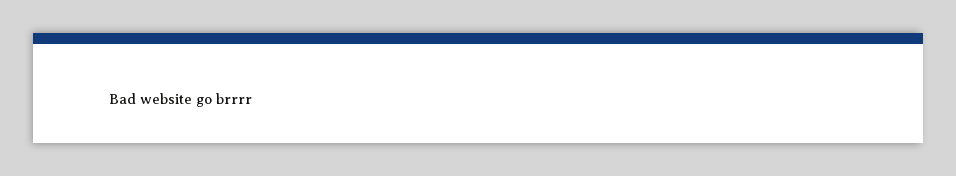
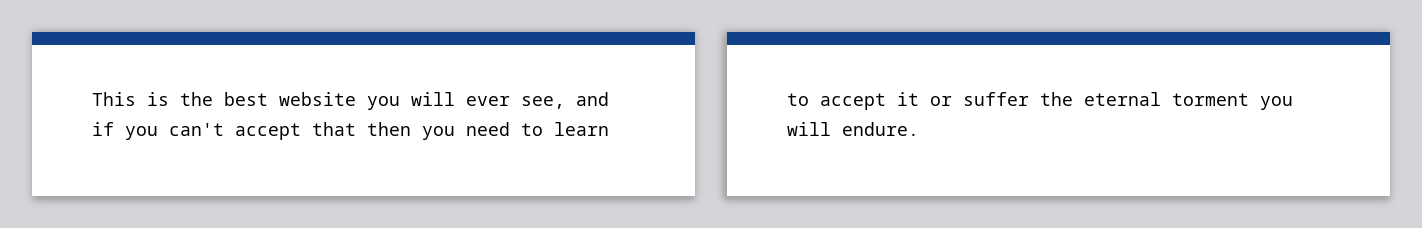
[109,93,252,107] Bad website go brrrr -> [92,92,609,110] [92,122,609,140] [787,92,1293,110] [787,122,919,136] This is the best website you will ever see, and if you can't accept that then you need to learn to accept it or suffer the eternal torment you will endure.

